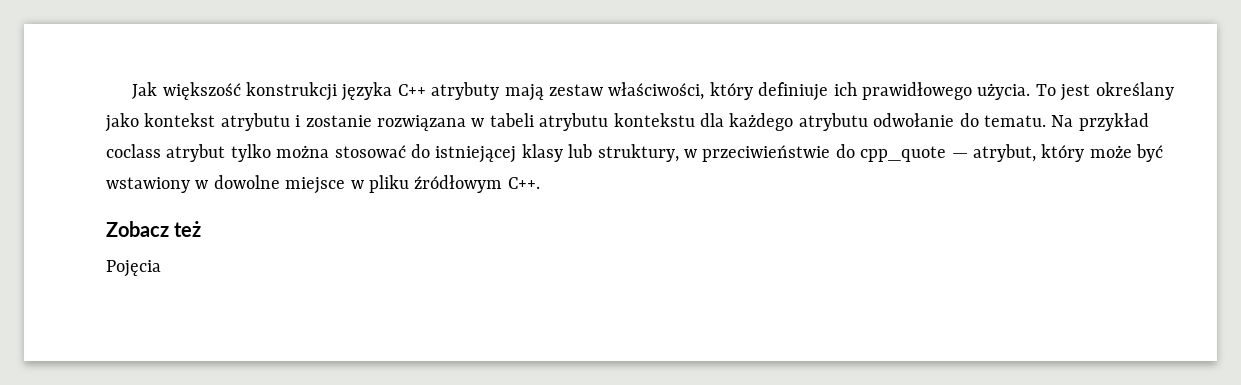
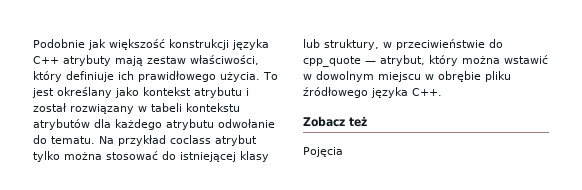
[132,82,158,99] Jak -> [33,39,106,50] Podobnie jak
[305,113,695,131] zostanie rozwiązana w tabeli atrybutu kontekstu -> [33,103,240,114] [33,119,90,130] został rozwiązany w tabeli kontekstu atrybutów
[1089,144,1164,162] [106,175,503,194] może być wstawiony w dowolne miejsce w pliku źródłowym -> [462,55,548,64] [303,71,511,82] [303,87,408,98] można wstawić w dowolnym miejscu w obrębie pliku źródłowego języka

